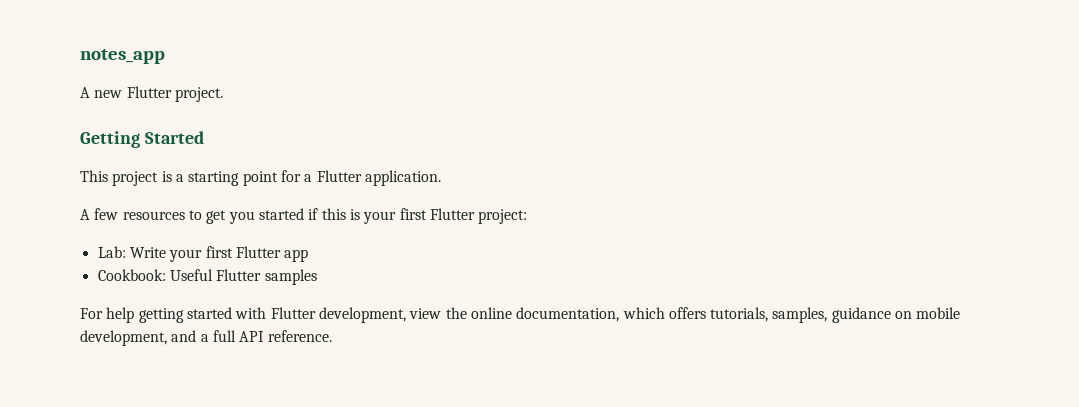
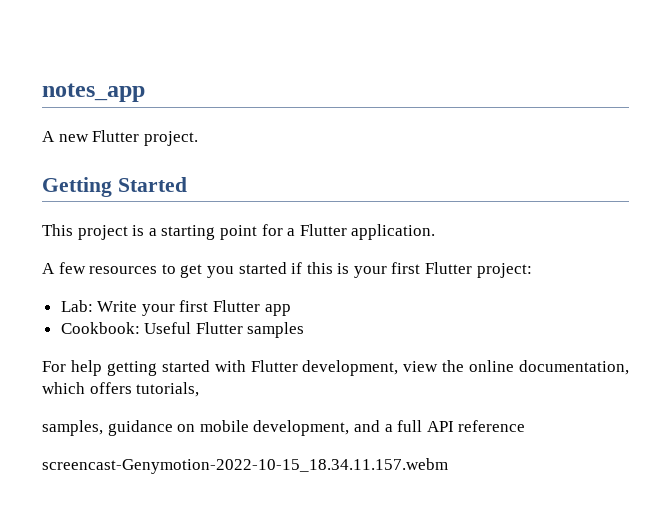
(769, 314) none -> (200, 389) //
[267,330,332,342] reference. -> [458,420,526,432] [42,458,448,474] reference // screencast-Genymotion-2022-10-15_18.34.11.157.webm

